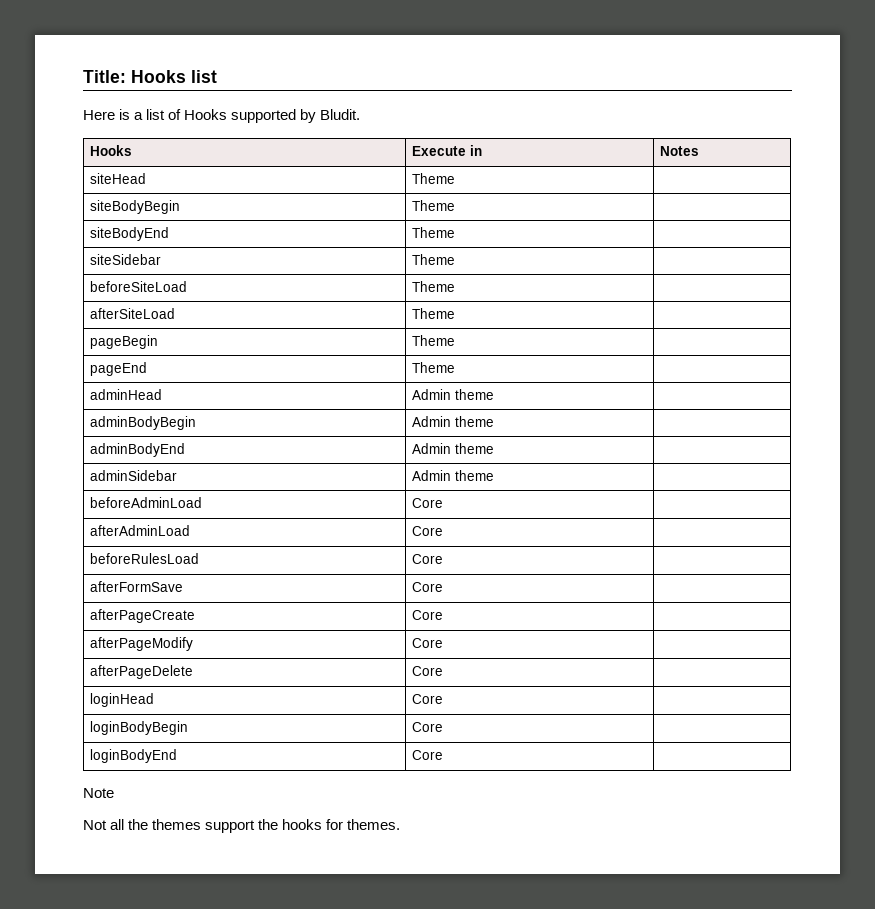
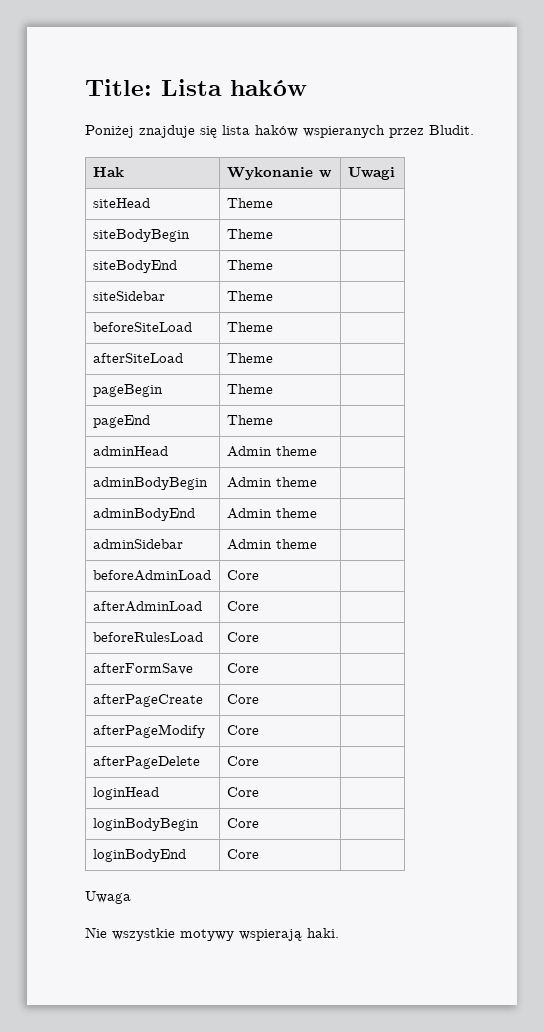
[131,70,217,83] [83,109,361,123] [90,145,133,156] [412,145,483,156] [660,146,700,156] Hooks list // Here is a list of Hooks supported by Bludit. // Hooks | Execute in | Notes -> [161,79,307,96] [85,125,474,138] [92,167,124,177] [226,167,332,180] [347,167,395,180] Lista haków // Poniżej znajduje się lista haków wspieranych przez Bludit. // Hak | Wykonanie w | Uwagi
[83,788,114,798] [83,819,401,833] Note // Not all the themes support the hooks for themes. -> [85,891,131,904] [85,927,339,941] Uwaga // Nie wszystkie motywy wspierają haki.

